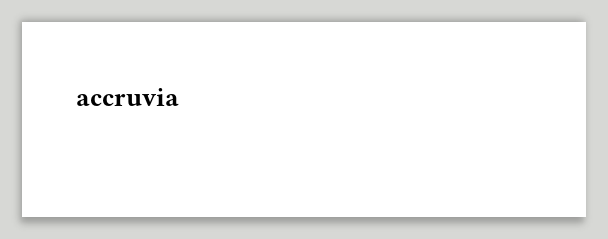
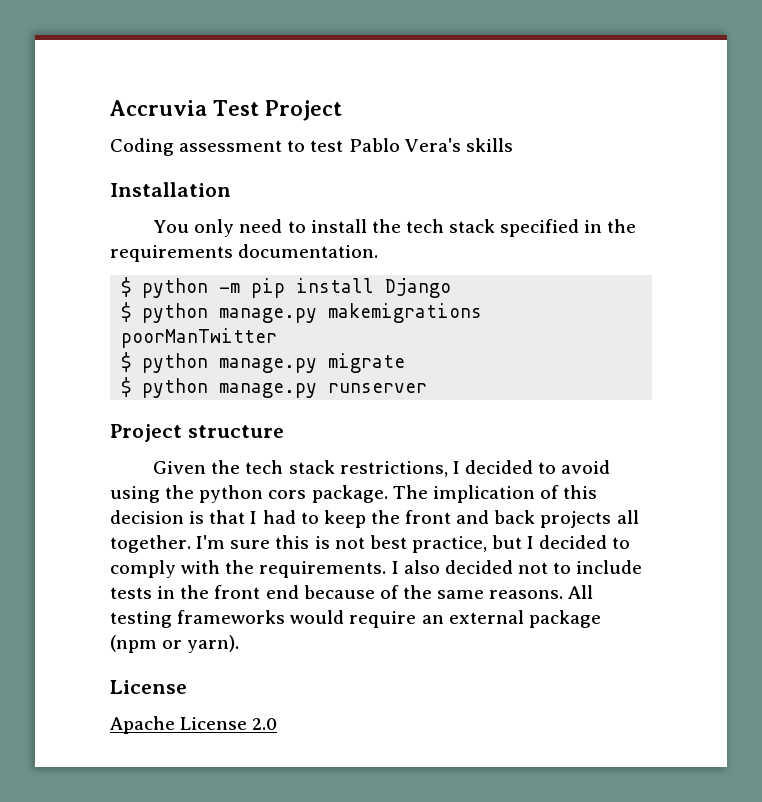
[76,88,179,106] accruvia -> [110,100,342,121] [110,138,513,156] [110,182,231,197] [153,219,637,237] [110,244,379,262] [121,277,452,298] [121,302,483,323] [121,328,278,348] [121,352,406,373] [121,377,428,398] [110,424,284,442] [153,460,611,477] [110,485,598,503] [110,510,639,528] [110,535,631,553] [110,560,643,578] [110,585,594,599] [110,610,601,628] [110,635,240,653] [110,680,187,694] [110,716,278,734] Accruvia Test Project // Coding assessment to test Pablo Vera's skills // Installation // You only need to install the tech stack specified in the requirements documentation. // $ python -m pip install Django // $ python manage.py makemigrations poorManTwitter // $ python manage.py migrate // $ python manage.py runserver // Project structure // Given the tech stack restrictions, I decided to avoid using the python cors package. The implication of this decision is that I had to keep the front and back projects all together. I'm sure this is not best practice, but I decided to comply with the requirements. I also decided not to include tests in the front end because of the same reasons. All testing frameworks would require an external package (npm or yarn). // License // Apache License 2.0

